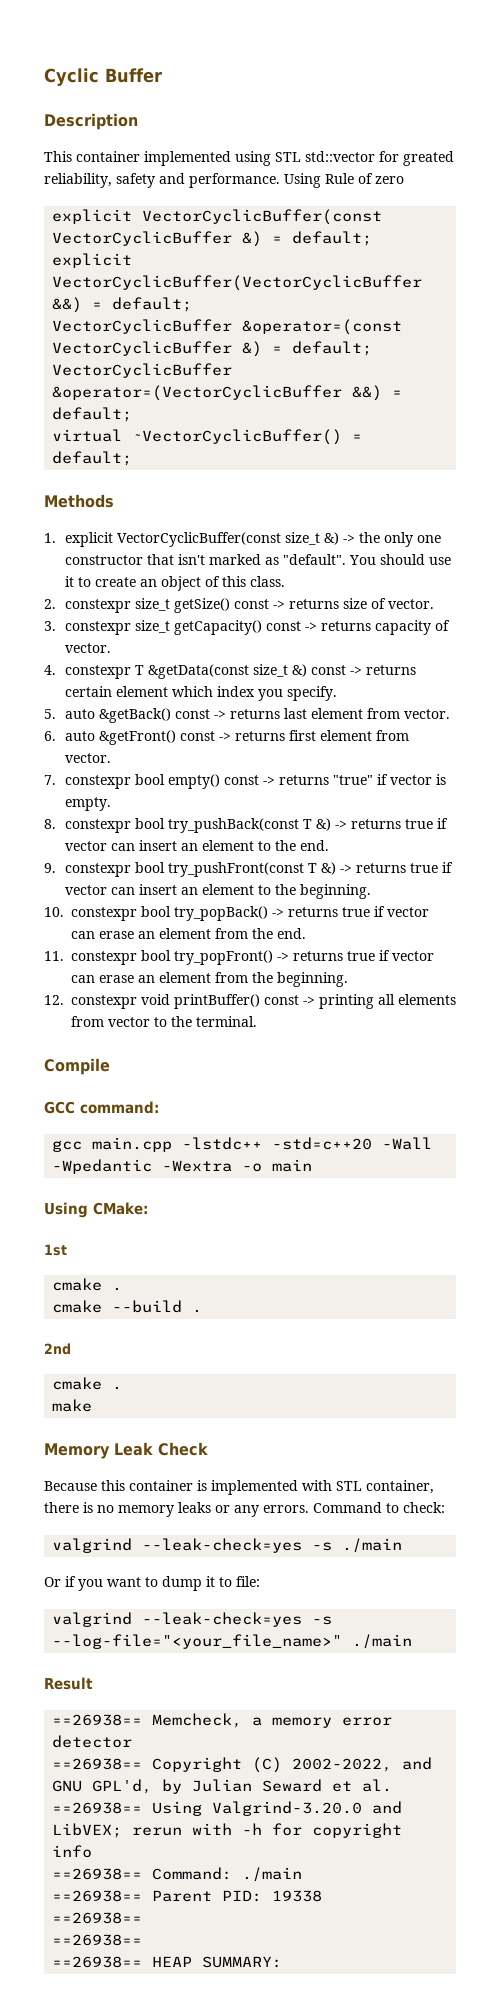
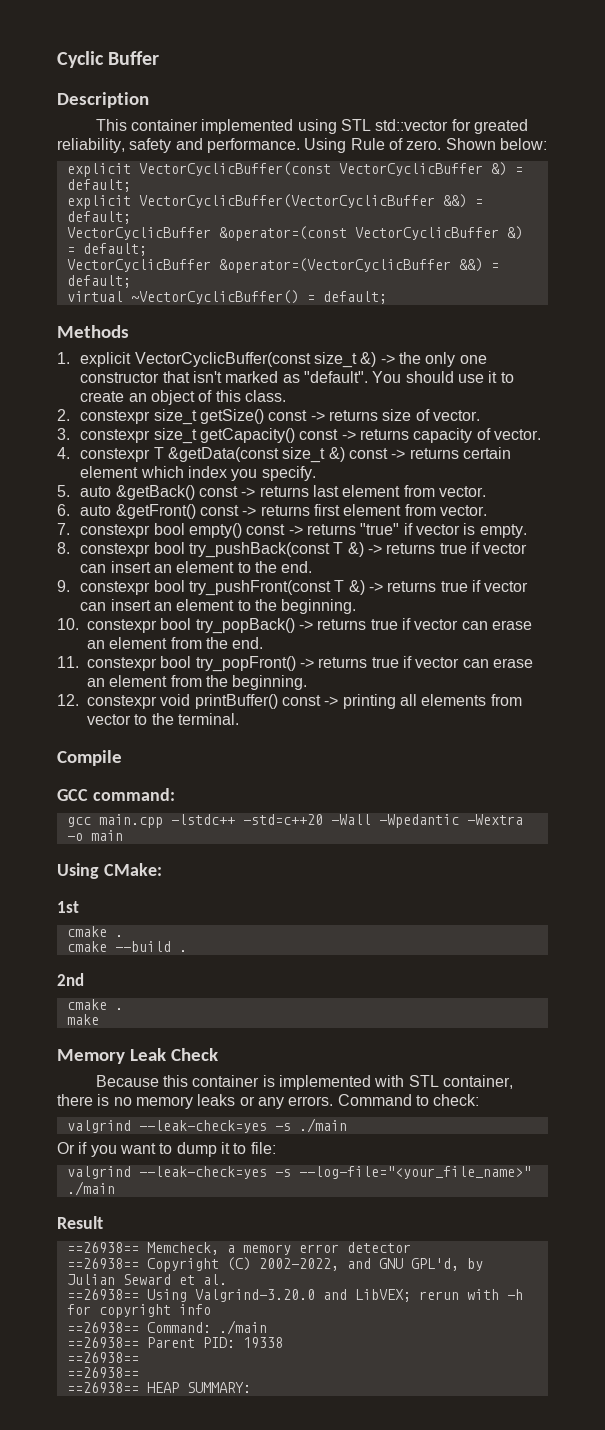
[375,176,404,184] zero -> [406,138,547,150] zero. Shown below:

